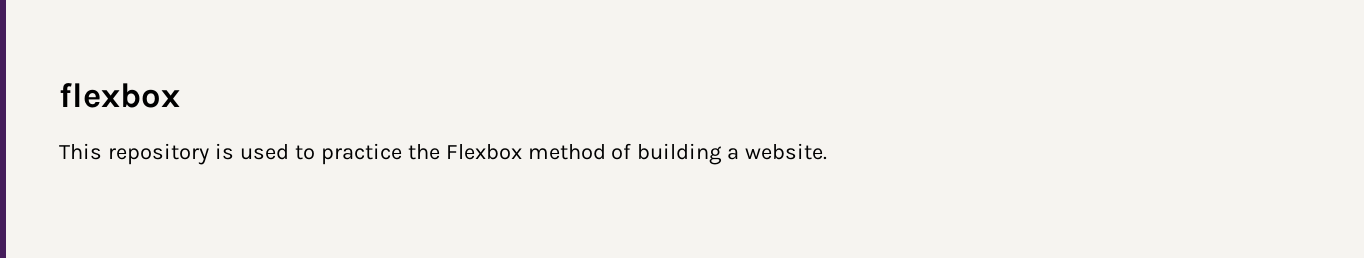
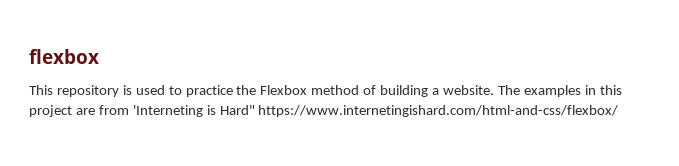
(828, 151) none -> [497,85,622,97] [29,105,619,117] The examples in this project are from 'Interneting is Hard" https://www.internetingishard.com/html-and-css/flexbox/

